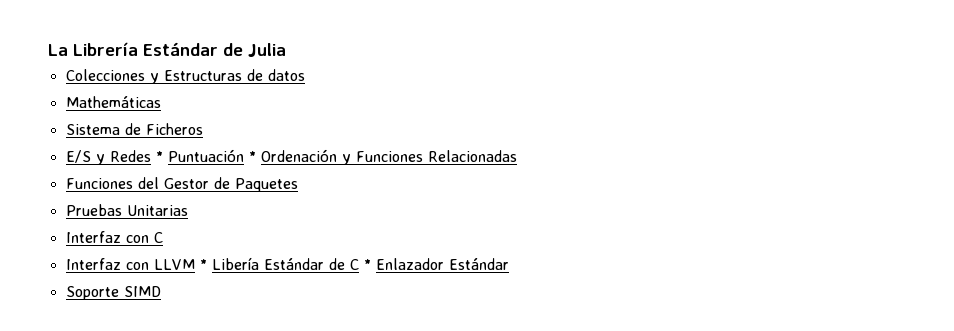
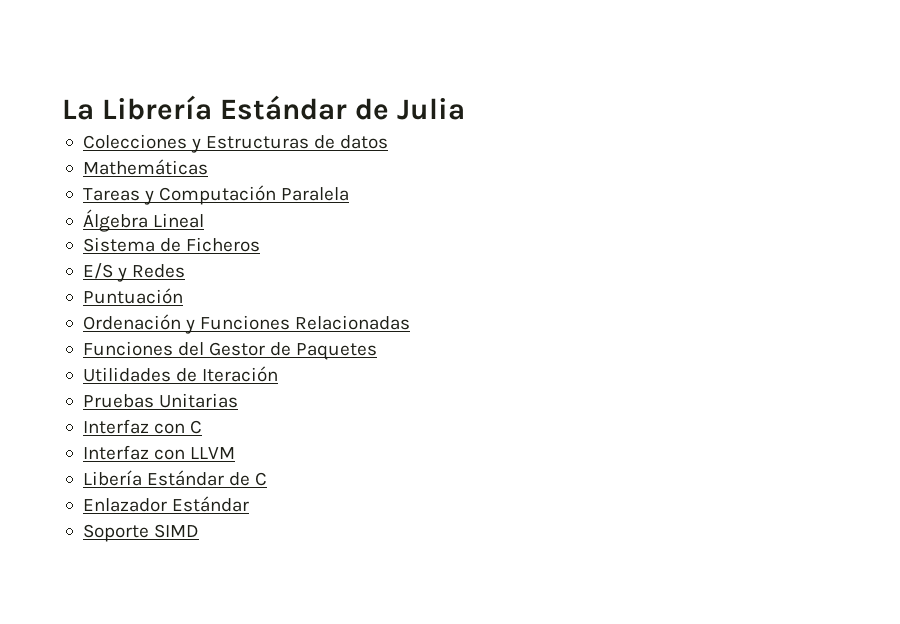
(161, 102) none -> [82,185,350,205] [82,209,205,232] // Tareas y Computación Paralela // Álgebra Lineal
[155,151,163,162] * -> (186, 271) //
[248,151,256,162] * -> (183, 296) //
(298, 185) none -> [82,366,279,382] // Utilidades de Iteración
[199,259,207,270] * -> (236, 453) //
[363,259,371,270] * -> (268, 479) //

